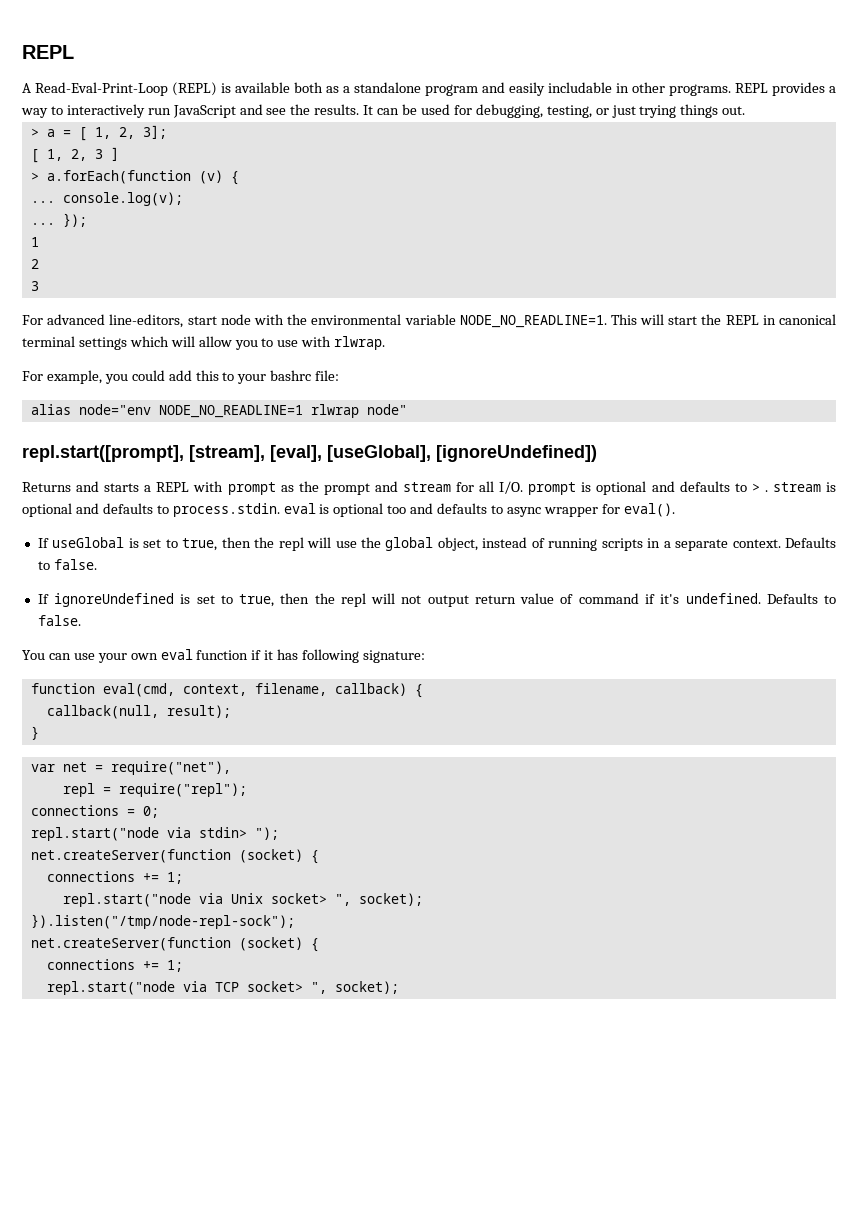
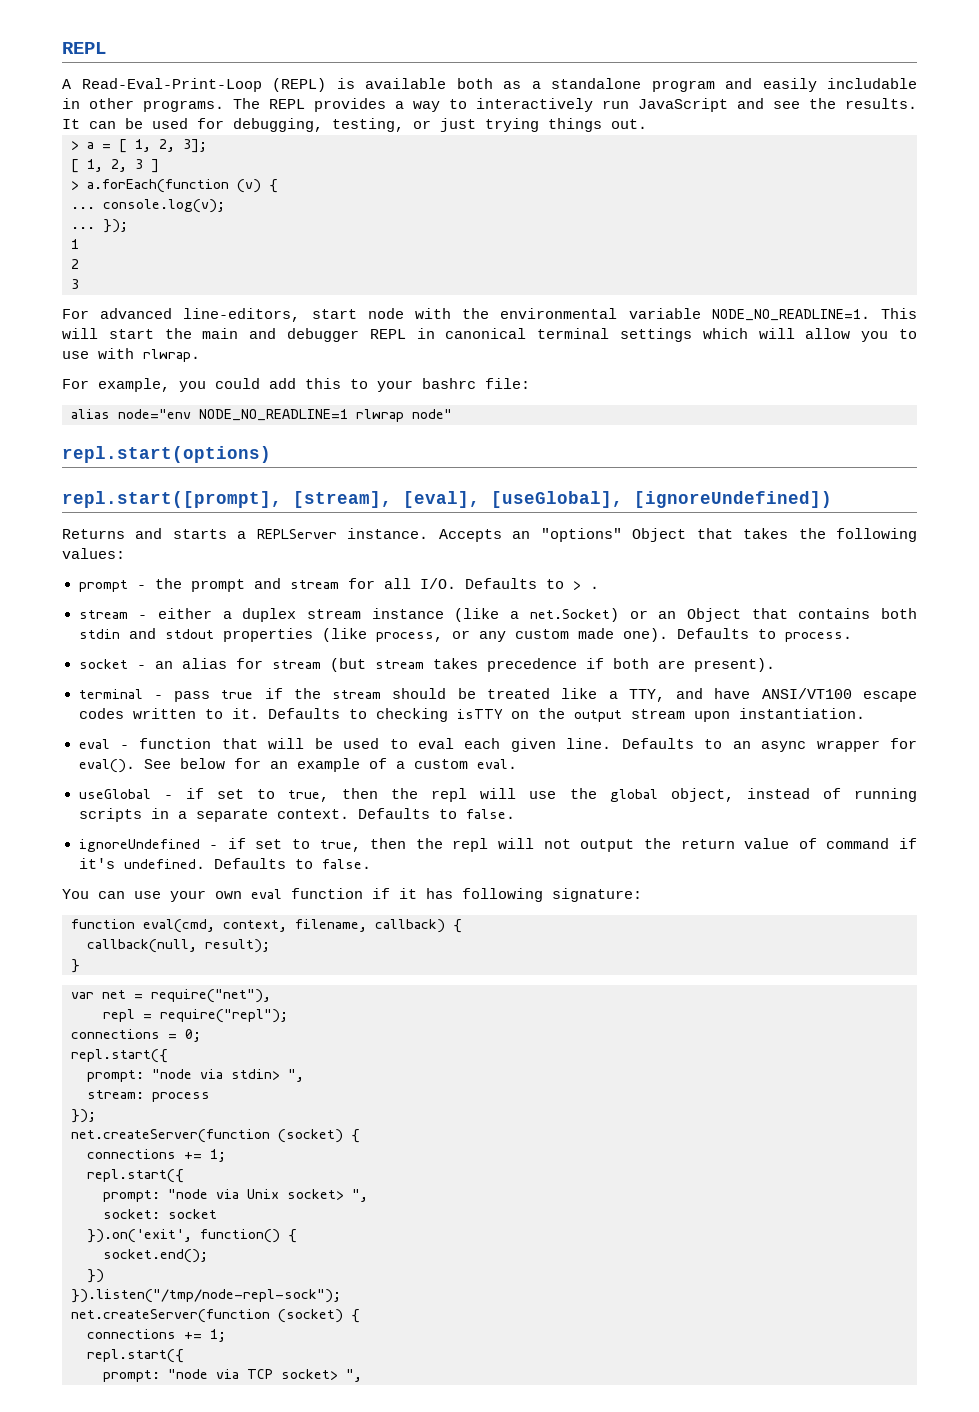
(731, 90) none -> [233,98,260,109] The
(722, 319) none -> [202,328,359,342] main and debugger
(407, 409) none -> [62,446,271,463] // repl.start(options)
[156,481,294,495] REPL with prompt as -> [256,528,917,542] [62,548,125,559] [78,580,146,592] REPLServer instance. Accepts an "options" Object that takes the following values: // prompt -
[528,481,837,495] [22,503,675,517] [37,537,139,548] prompt is optional and defaults to > . stream is optional and defaults to process.stdin. eval is optional too and defaults to async wrapper for eval(). // If useGlobal is -> [464,578,599,590] [78,608,918,622] [78,628,852,642] [78,658,775,672] [78,688,917,702] [78,708,865,722] [78,738,918,752] [78,758,517,773] [78,788,204,799] Defaults to > . // stream - either a duplex stream instance (like a net.Socket) or an Object that contains both stdin and stdout properties (like process, or any custom made one). Defaults to process. // socket - an alias for stream (but stream takes precedence if both are present). // terminal - pass true if the stream should be treated like a TTY, and have ANSI/VT100 escape codes written to it. Defaults to checking isTTY on the output stream upon instantiation. // eval - function that will be used to eval each given line. Defaults to an async wrapper for eval(). See below for an example of a custom eval. // useGlobal - if
[37,593,191,607] If ignoreUndefined is -> [78,838,246,852] ignoreUndefined - if
(469, 601) none -> [643,838,671,849] the
[30,827,279,841] [30,849,319,864] [46,871,183,884] [62,893,191,907] repl.start("node via stdin> "); // net.createServer(function (socket) { // connections += 1; // repl.start("node -> [71,1049,168,1063] [87,1069,304,1082] [87,1090,210,1102] [71,1109,96,1123] [71,1129,360,1143] [87,1149,226,1162] [87,1169,184,1183] [103,1189,208,1202] repl.start({ // prompt: "node via stdin> ", // stream: process // }); // net.createServer(function (socket) { // connections += 1; // repl.start({ // prompt: "node
[358,893,423,906] socket); -> [103,1209,217,1219] [87,1229,297,1243] [103,1249,208,1263] [87,1269,104,1283] // socket: socket // }).on('exit', function() { // socket.end(); // })
[46,981,175,995] repl.start("node -> [87,1349,184,1363] [103,1369,208,1382] repl.start({ // prompt: "node
[334,981,399,994] socket); -> (362, 1375) none

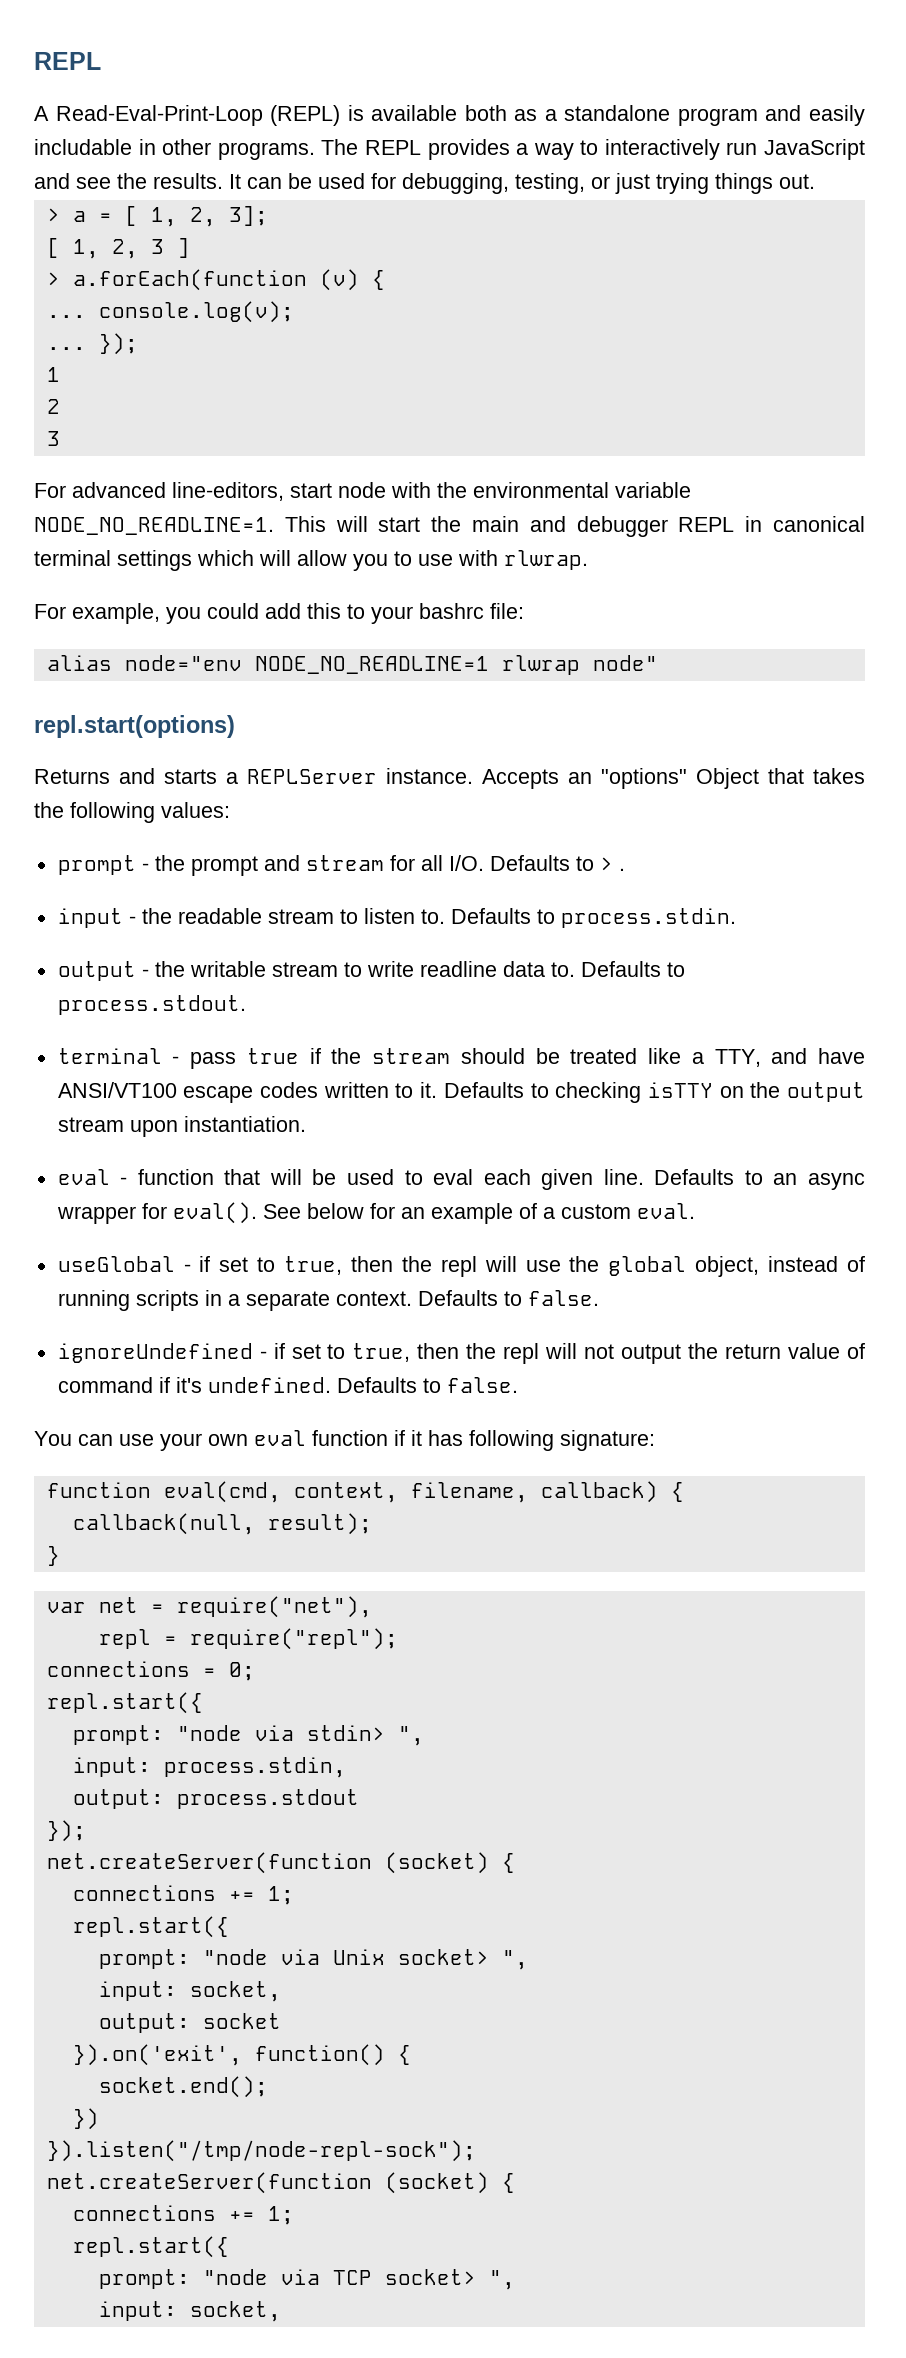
[62,491,832,508] // repl.start([prompt], [stream], [eval], [useGlobal], [ignoreUndefined]) -> (235, 726) none
[78,608,918,622] [78,628,852,642] [78,658,775,672] stream - either a duplex stream instance (like a net.Socket) or an Object that contains both stdin and stdout properties (like process, or any custom made one). Defaults to process. // socket - an alias for stream (but stream takes precedence if both are present). -> [57,908,736,928] [57,961,685,981] [57,995,246,1015] input - the readable stream to listen to. Defaults to process.stdin. // output - the writable stream to write readline data to. Defaults to process.stdout.
[87,1090,210,1102] stream: process -> [72,1757,346,1778] [72,1789,359,1809] input: process.stdin, // output: process.stdout
[103,1209,160,1219] socket: -> [98,1981,281,2002] [98,2013,190,2033] input: socket, // output:
(362, 1375) none -> [98,2301,281,2322] // input: socket,

